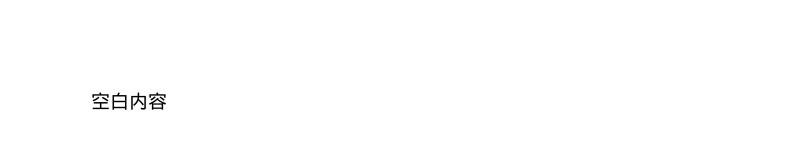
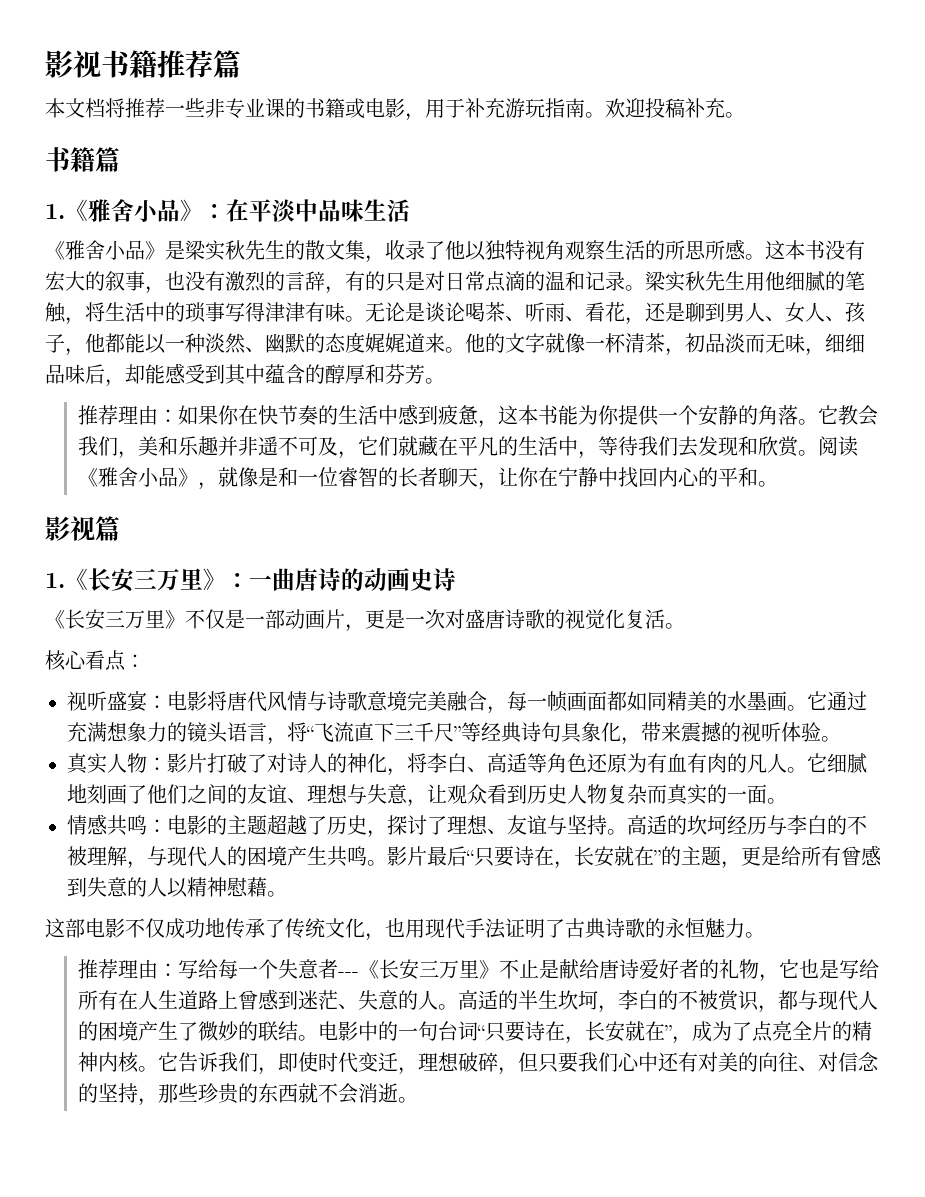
[91,92,167,110] 空白内容 -> [45,50,241,78] [45,98,745,121] [45,147,120,172] [45,199,410,222] [45,239,865,263] [45,271,865,294] [45,302,866,325] [45,332,865,356] [45,363,445,387] [77,404,878,428] [77,436,858,459] [77,467,778,490] [45,516,120,541] [45,568,456,592] [45,609,685,632] [45,650,145,671] [67,691,867,714] [67,722,841,745] [67,753,867,776] [67,784,787,807] [67,814,867,838] [67,845,882,869] [67,877,287,898] [45,918,765,941] [77,959,879,982] [77,989,878,1013] [77,1021,872,1044] [77,1052,879,1075] [77,1083,418,1106] 影视书籍推荐篇 // 本文档将推荐一些非专业课的书籍或电影，用于补充游玩指南。欢迎投稿补充。 // 书籍篇 // 1.《雅舍小品》：在平淡中品味生活 // 《雅舍小品》是梁实秋先生的散文集，收录了他以独特视角观察生活的所思所感。这本书没有宏大的叙事，也没有激烈的言辞，有的只是对日常点滴的温和记录。梁实秋先生用他细腻的笔触，将生活中的琐事写得津津有味。无论是谈论喝茶、听雨、看花，还是聊到男人、女人、孩子，他都能以一种淡然、幽默的态度娓娓道来。他的文字就像一杯清茶，初品淡而无味，细细品味后，却能感受到其中蕴含的醇厚和芬芳。 // 推荐理由：如果你在快节奏的生活中感到疲惫，这本书能为你提供一个安静的角落。它教会我们，美和乐趣并非遥不可及，它们就藏在平凡的生活中，等待我们去发现和欣赏。阅读《雅舍小品》，就像是和一位睿智的长者聊天，让你在宁静中找回内心的平和。 // 影视篇 // 1.《长安三万里》：一曲唐诗的动画史诗 // 《长安三万里》不仅是一部动画片，更是一次对盛唐诗歌的视觉化复活。 // 核心看点： // 视听盛宴：电影将唐代风情与诗歌意境完美融合，每一帧画面都如同精美的水墨画。它通过充满想象力的镜头语言，将“飞流直下三千尺”等经典诗句具象化，带来震撼的视听体验。 // 真实人物：影片打破了对诗人的神化，将李白、高适等角色还原为有血有肉的凡人。它细腻地刻画了他们之间的友谊、理想与失意，让观众看到历史人物复杂而真实的一面。 // 情感共鸣：电影的主题超越了历史，探讨了理想、友谊与坚持。高适的坎坷经历与李白的不被理解，与现代人的困境产生共鸣。影片最后“只要诗在，长安就在”的主题，更是给所有曾感到失意的人以精神慰藉。 // 这部电影不仅成功地传承了传统文化，也用现代手法证明了古典诗歌的永恒魅力。 // 推荐理由：写给每一个失意者---《长安三万里》不止是献给唐诗爱好者的礼物，它也是写给所有在人生道路上曾感到迷茫、失意的人。高适的半生坎坷，李白的不被赏识，都与现代人的困境产生了微妙的联结。电影中的一句台词“只要诗在，长安就在”，成为了点亮全片的精神内核。它告诉我们，即使时代变迁，理想破碎，但只要我们心中还有对美的向往、对信念的坚持，那些珍贵的东西就不会消逝。

